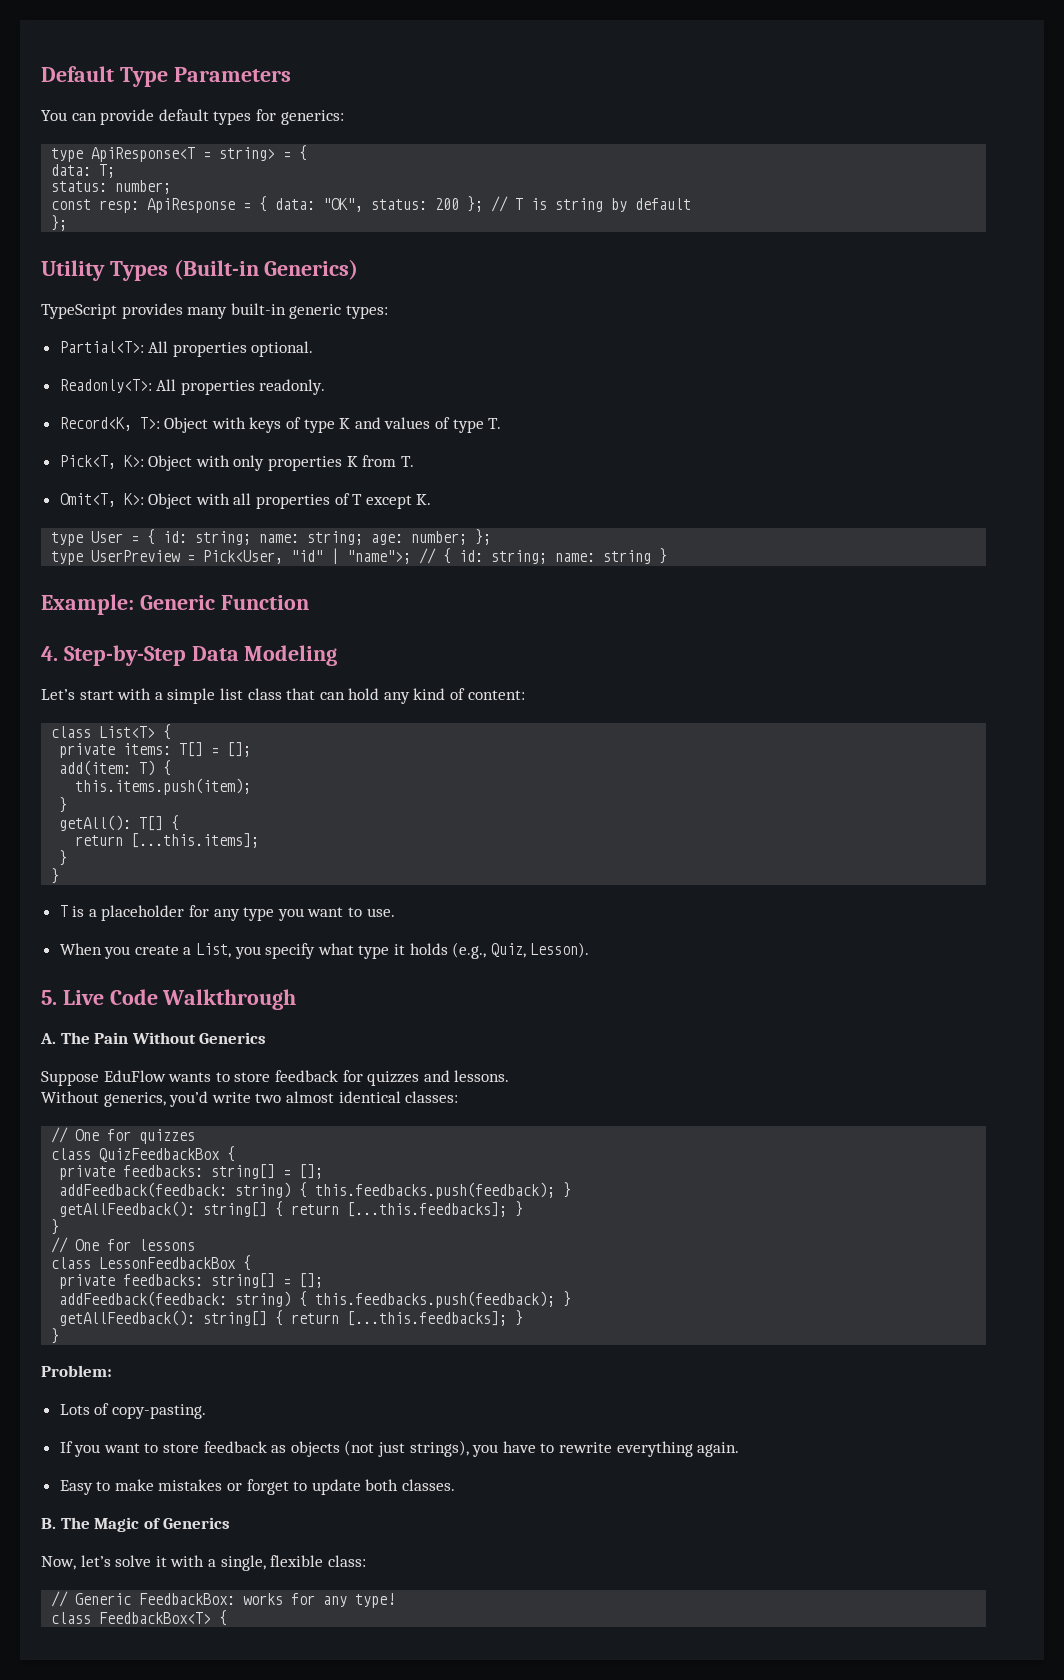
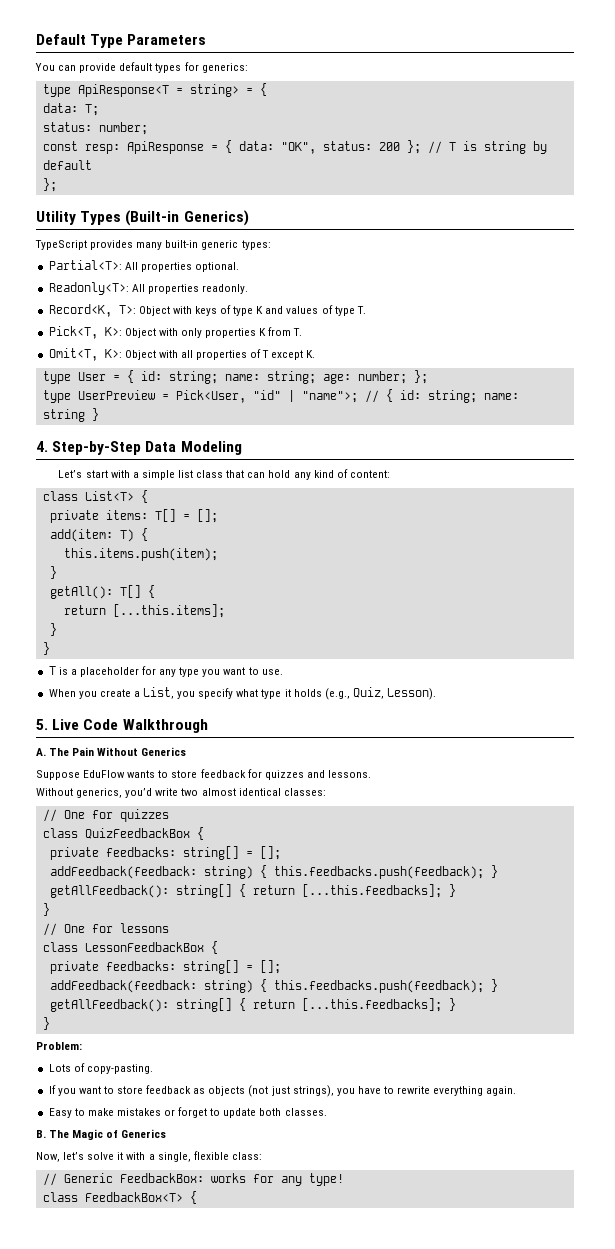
[41,594,309,615] // Example: Generic Function -> (99, 414) none

